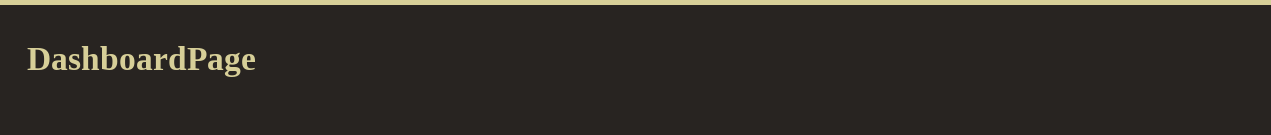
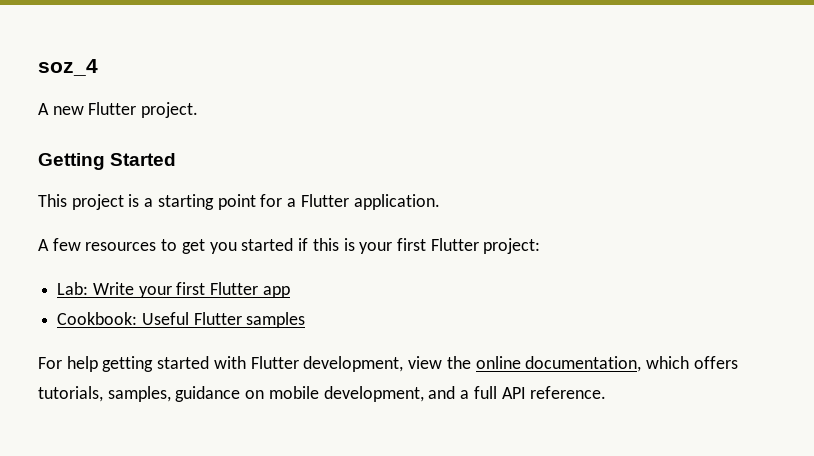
[27,46,256,77] DashboardPage -> [38,59,98,76] [38,102,199,118] [38,153,177,170] [38,194,440,210] [38,238,541,254] [57,282,290,298] [57,312,306,328] [38,356,738,372] [38,386,607,402] soz_4 // A new Flutter project. // Getting Started // This project is a starting point for a Flutter application. // A few resources to get you started if this is your first Flutter project: // Lab: Write your first Flutter app // Cookbook: Useful Flutter samples // For help getting started with Flutter development, view the online documentation, which offers tutorials, samples, guidance on mobile development, and a full API reference.

